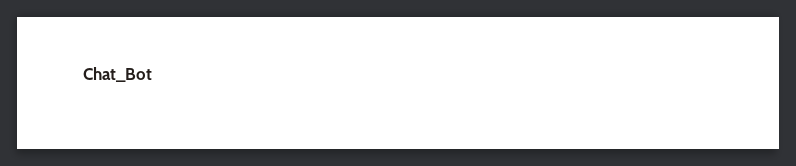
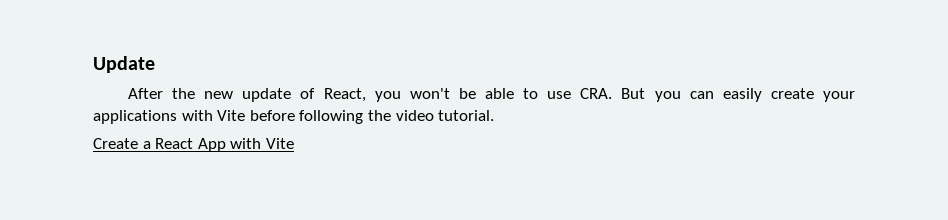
[83,67,152,82] Chat_Bot -> [93,56,155,73] [128,88,856,102] [93,110,495,124] [93,138,294,152] Update // After the new update of React, you won't be able to use CRA. But you can easily create your applications with Vite before following the video tutorial. // Create a React App with Vite

